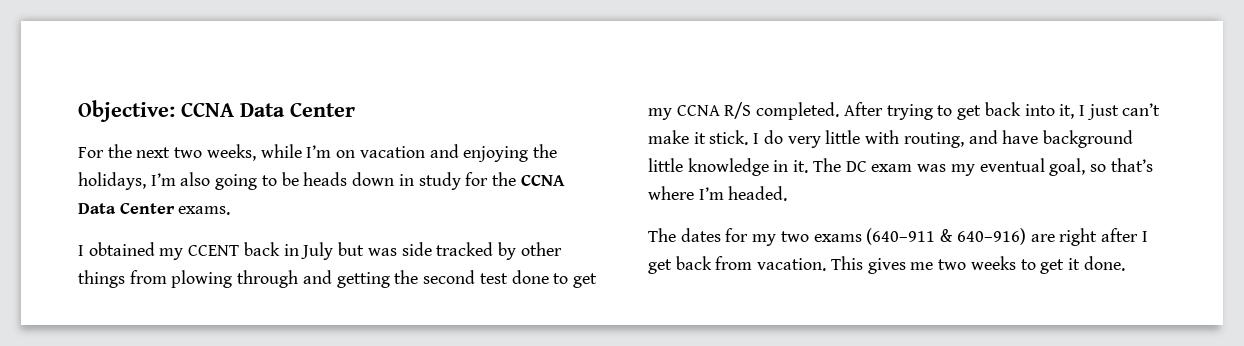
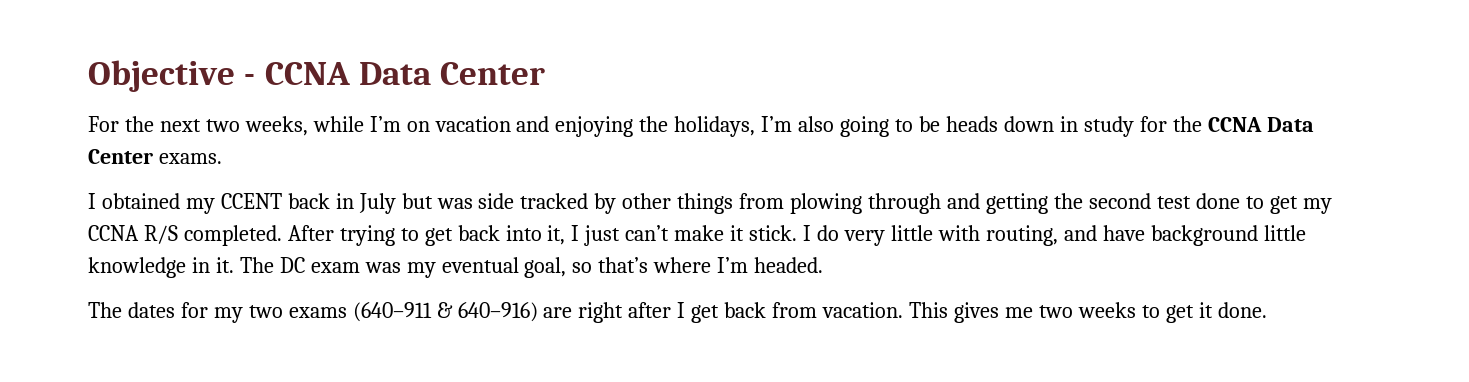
[78,100,175,122] Objective: -> [88,60,256,92] Objective -

